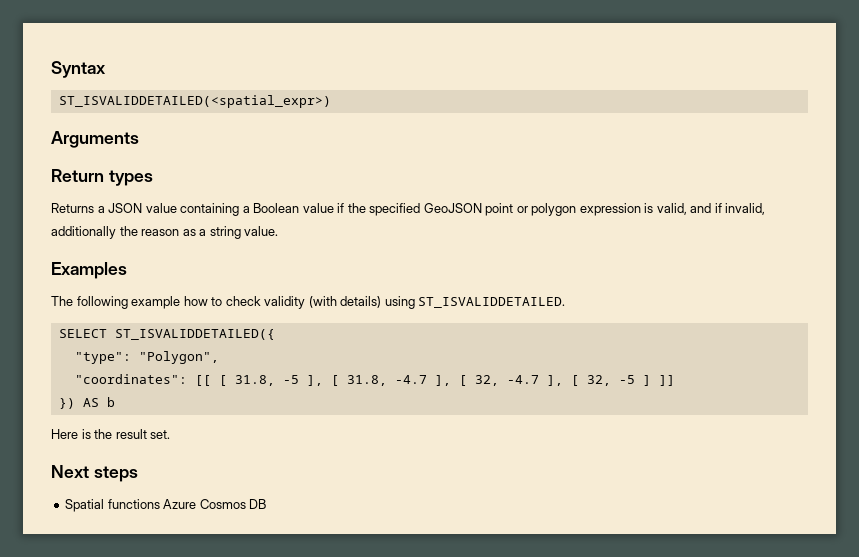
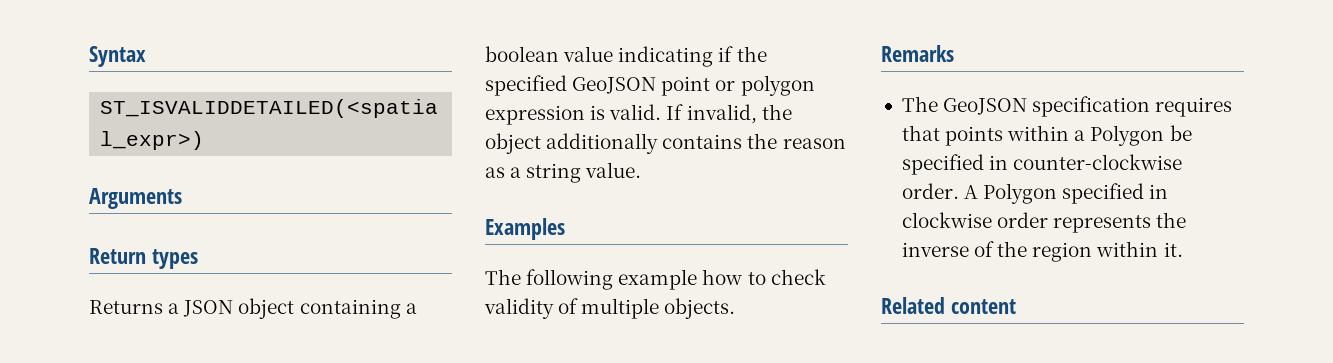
[145,203,177,213] value -> [238,298,295,319] object
[253,203,334,213] Boolean value -> [485,46,714,67] boolean value indicating
[656,203,766,215] [51,226,116,239] valid, and if invalid, additionally -> [609,104,792,124] [485,133,743,154] valid. If invalid, the object additionally contains
[308,296,566,309] [58,329,275,340] [74,351,219,364] [74,374,675,386] [58,397,115,409] [51,429,171,439] [51,465,138,482] [65,499,267,512] (with details) using ST_ISVALIDDETAILED. // SELECT ST_ISVALIDDETAILED({ // "type": "Polygon", // "coordinates": [[ [ 31.8, -5 ], [ 31.8, -4.7 ], [ 32, -4.7 ], [ 32, -5 ] ]] // }) AS b // Here is the result set. // Next steps // Spatial functions Azure Cosmos DB -> [558,298,736,319] [881,45,954,62] [901,96,1233,117] [901,125,1192,146] [901,154,1183,175] [901,183,1169,204] [901,212,1187,233] [901,241,1183,262] [881,297,1016,314] of multiple objects. // Remarks // The GeoJSON specification requires that points within a Polygon be specified in counter-clockwise order. A Polygon specified in clockwise order represents the inverse of the region within it. // Related content

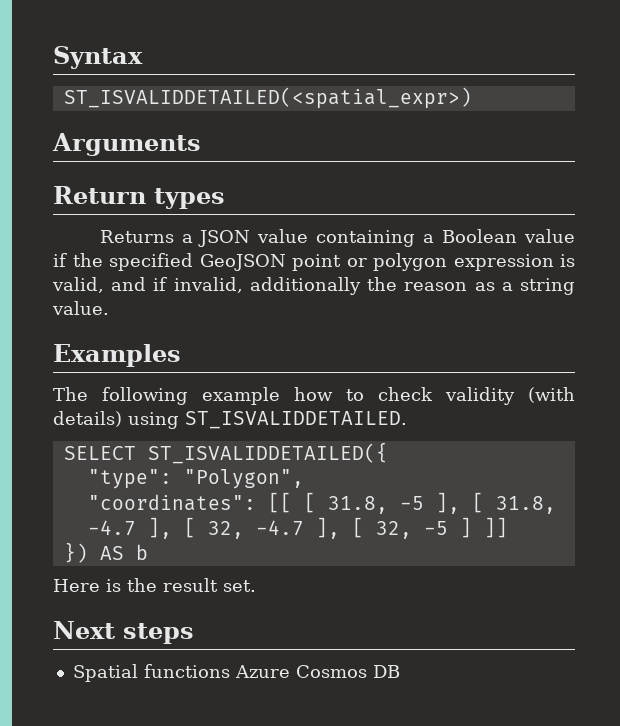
[238,298,295,319] object -> [257,229,309,243] value
[485,46,714,67] boolean value indicating -> [442,229,575,243] Boolean value
[609,104,792,124] [485,133,743,154] valid. If invalid, the object additionally contains -> [52,277,361,295] valid, and if invalid, additionally
[558,298,736,319] [881,45,954,62] [901,96,1233,117] [901,125,1192,146] [901,154,1183,175] [901,183,1169,204] [901,212,1187,233] [901,241,1183,262] [881,297,1016,314] of multiple objects. // Remarks // The GeoJSON specification requires that points within a Polygon be specified in counter-clockwise order. A Polygon specified in clockwise order represents the inverse of the region within it. // Related content -> [528,387,575,403] [53,411,407,429] [63,442,388,464] [87,469,304,489] [87,492,556,514] [87,517,508,539] [63,542,148,563] [53,578,256,592] [53,621,194,644] [72,664,400,682] (with details) using ST_ISVALIDDETAILED. // SELECT ST_ISVALIDDETAILED({ // "type": "Polygon", // "coordinates": [[ [ 31.8, -5 ], [ 31.8, -4.7 ], [ 32, -4.7 ], [ 32, -5 ] ]] // }) AS b // Here is the result set. // Next steps // Spatial functions Azure Cosmos DB

